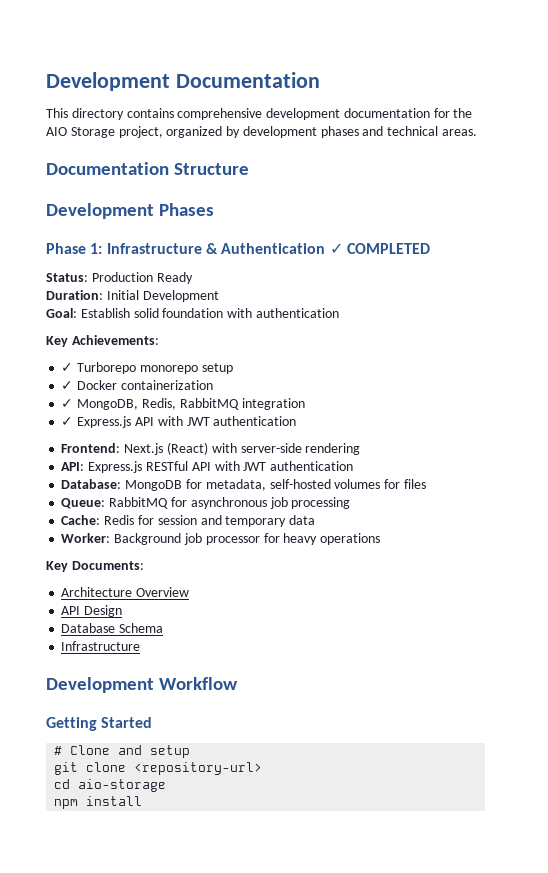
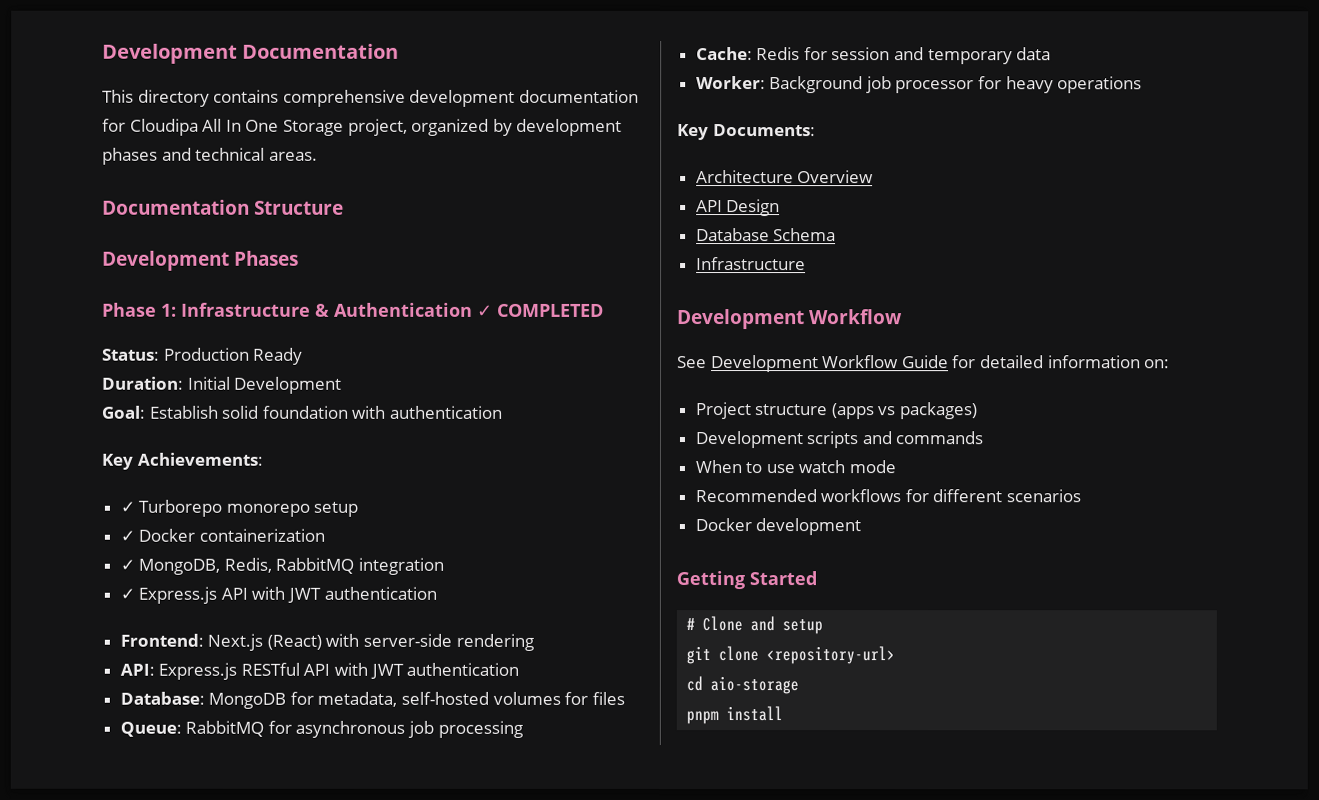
[453,108,473,118] [46,127,67,136] the AIO -> [129,118,280,136] Cloudipa All In One
(239, 683) none -> [677,355,1171,373] [694,402,978,420] [694,431,984,449] [694,460,897,474] [694,489,1082,503] [694,518,862,536] // See Development Workflow Guide for detailed information on: // Project structure (apps vs packages) // Development scripts and commands // When to use watch mode // Recommended workflows for different scenarios // Docker development
[54,799,79,809] npm -> [686,711,720,725] pnpm

